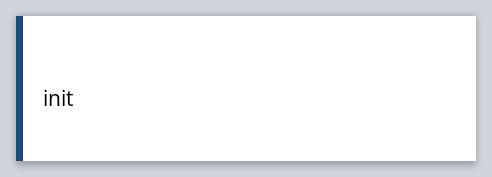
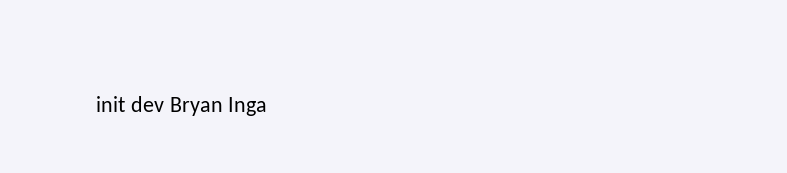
(73, 97) none -> [130,96,268,116] dev Bryan Inga

